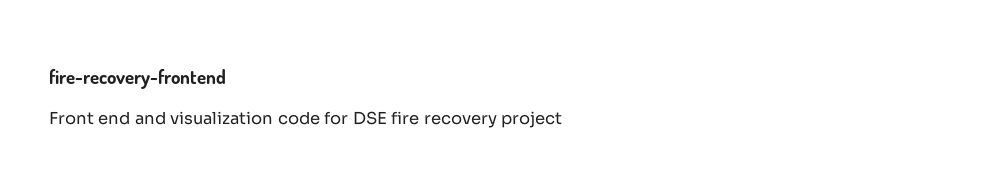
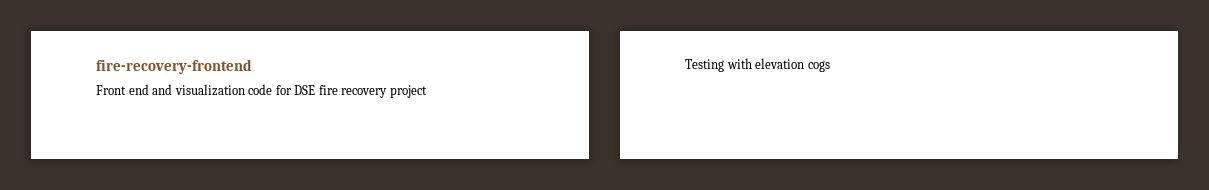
(563, 119) none -> [685,58,830,72] // Testing with elevation cogs

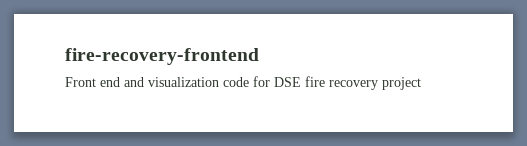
[685,58,830,72] // Testing with elevation cogs -> (421, 83) none

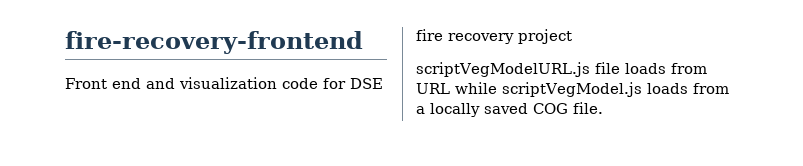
(421, 83) none -> [416,62,707,77] [416,82,729,97] [416,102,603,117] // scriptVegModelURL.js file loads from URL while scriptVegModel.js loads from a locally saved COG file.

